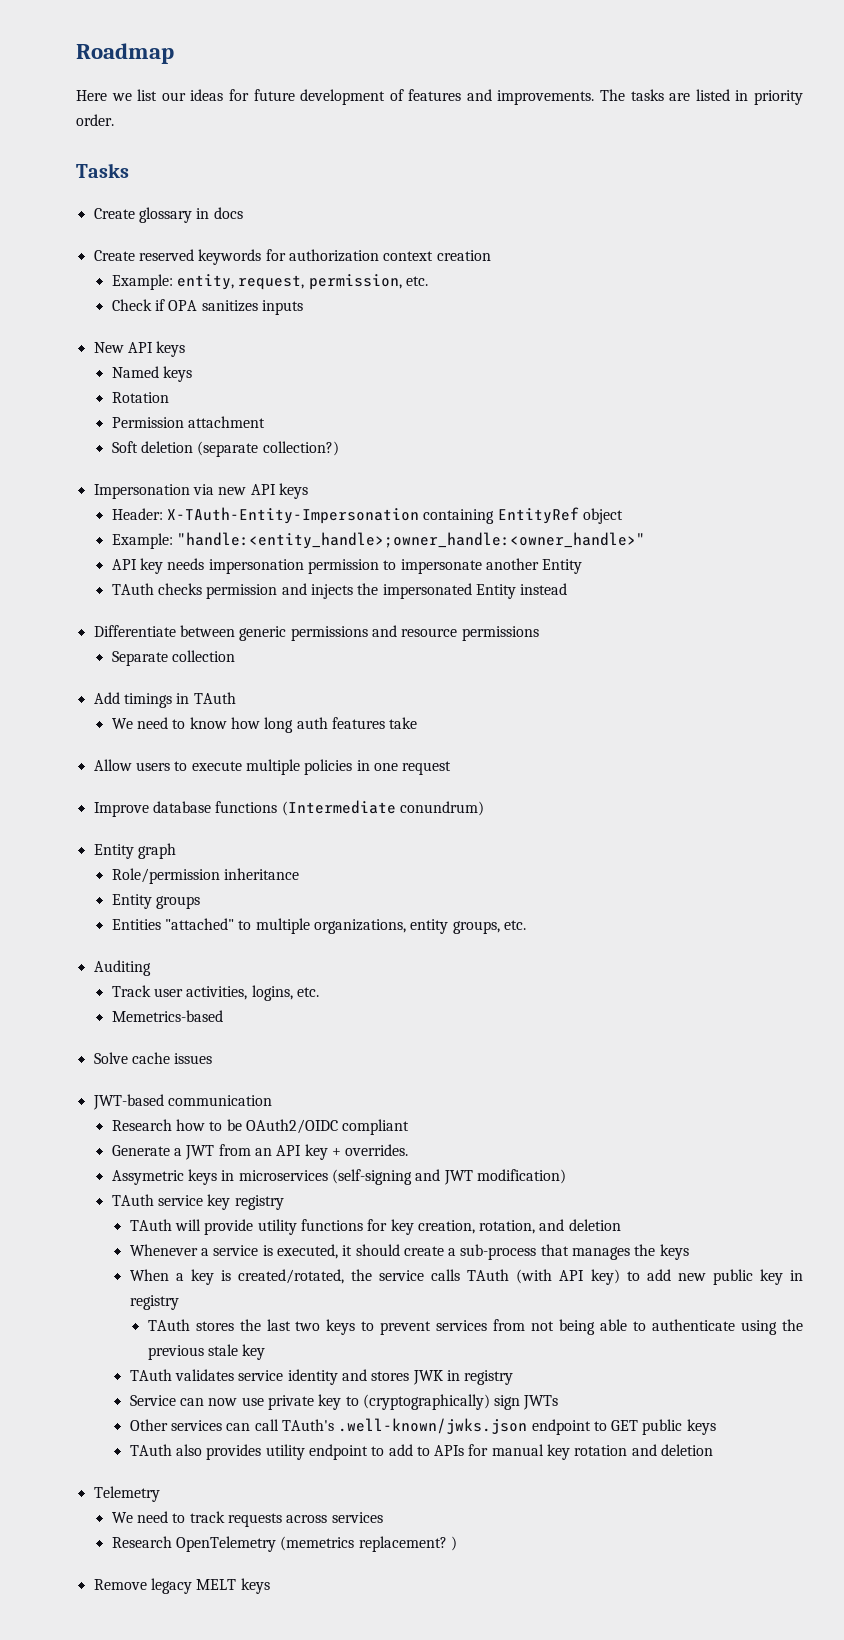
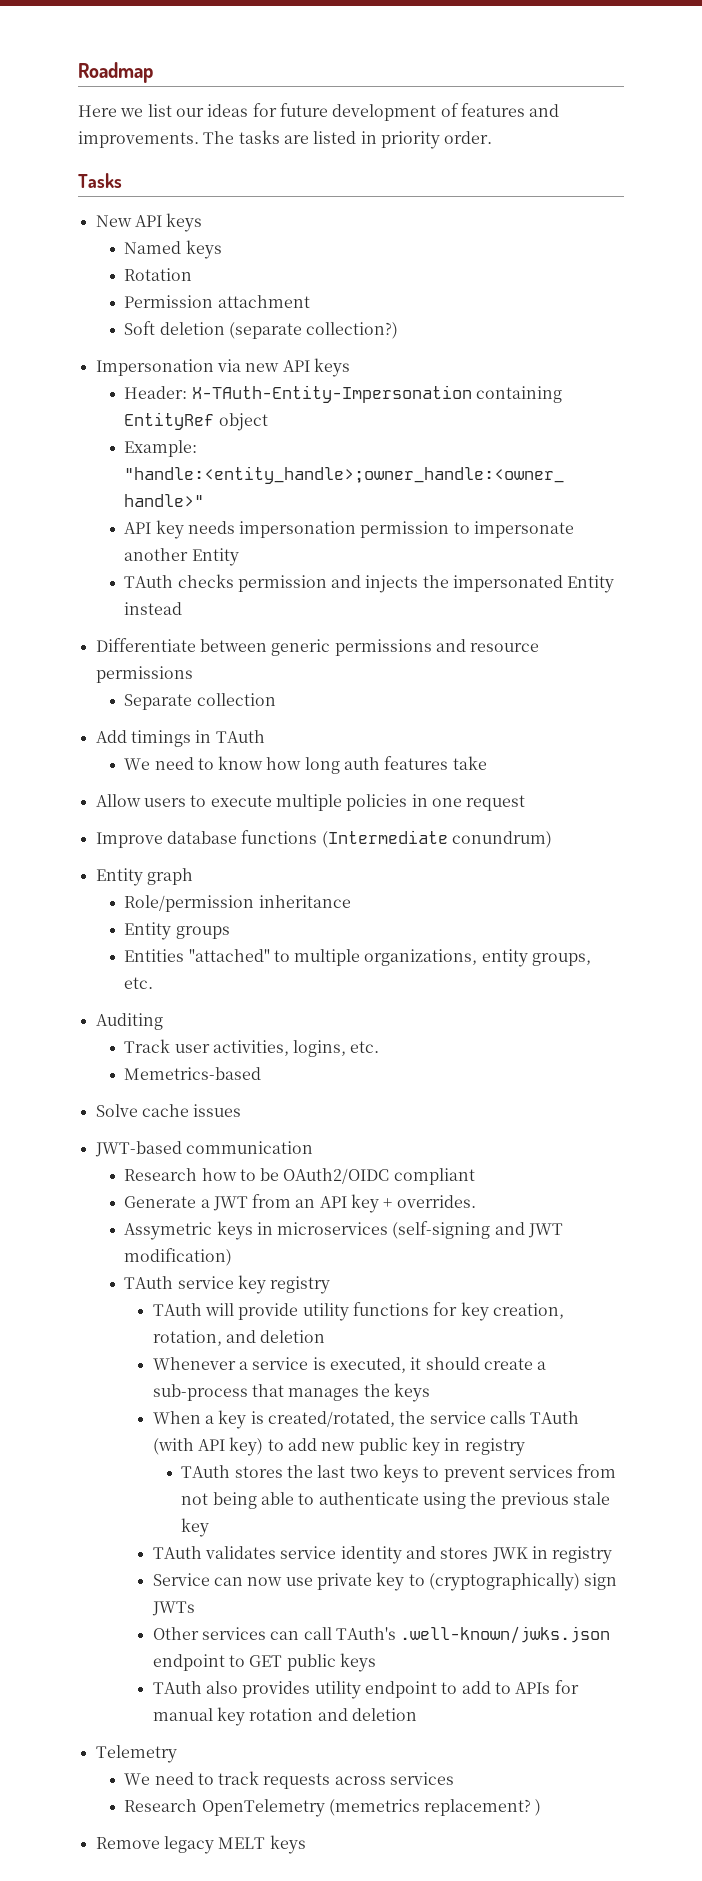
[93,207,243,223] [93,249,491,265] [111,274,428,290] [111,299,303,315] // Create glossary in docs // Create reserved keywords for authorization context creation // Example: entity, request, permission, etc. // Check if OPA sanitizes inputs -> (122, 180) none

